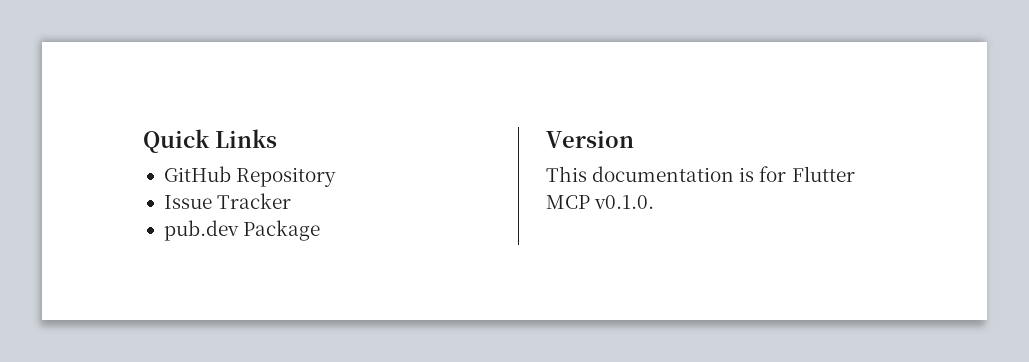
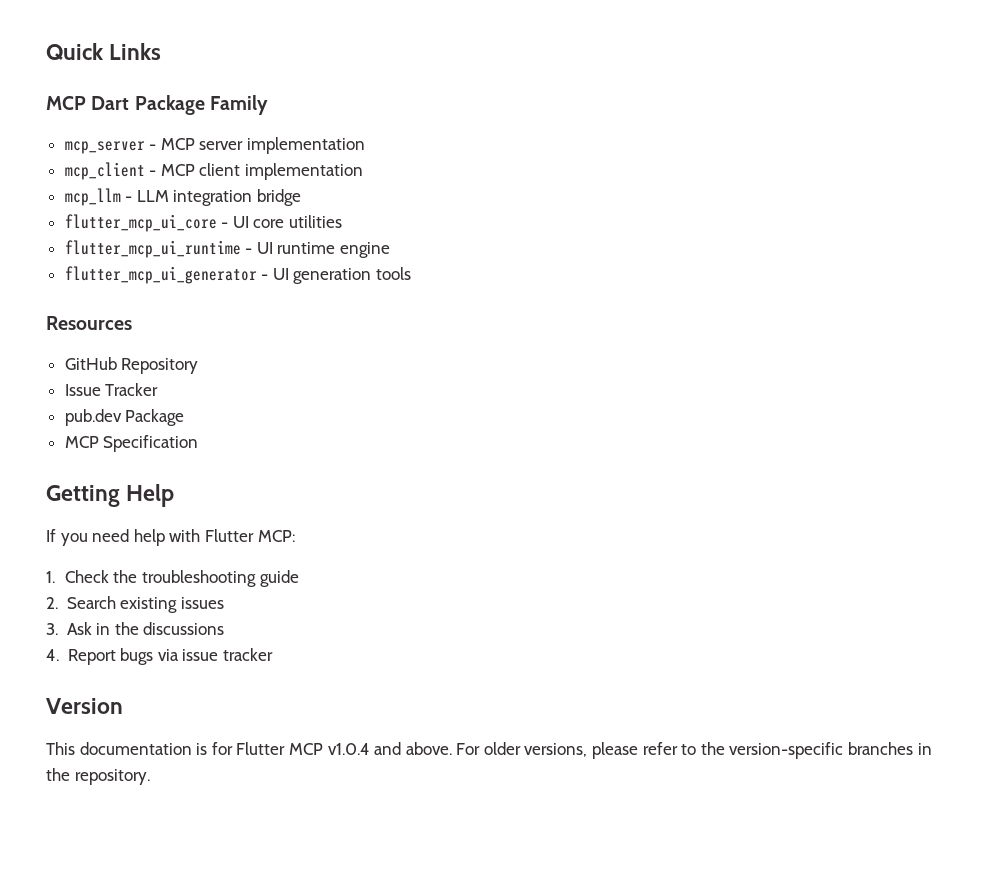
(277, 138) none -> [46,95,268,115] [64,137,366,154] [64,162,364,180] [64,188,302,206] [64,214,343,232] [64,240,391,258] [64,266,412,284] [46,316,132,330] // MCP Dart Package Family // mcp_server - MCP server implementation // mcp_client - MCP client implementation // mcp_llm - LLM integration bridge // flutter_mcp_ui_core - UI core utilities // flutter_mcp_ui_runtime - UI runtime engine // flutter_mcp_ui_generator - UI generation tools // Resources
(321, 230) none -> [64,435,199,452] [46,484,175,507] [46,529,295,546] [46,570,299,587] [46,596,224,613] [46,622,225,635] [46,648,273,665] // MCP Specification // Getting Help // If you need help with Flutter MCP: // 1. Check the troubleshooting guide // 2. Search existing issues // 3. Ask in the discussions // 4. Report bugs via issue tracker
[594,195,655,209] v0.1.0. -> [327,742,932,759] [46,768,150,785] v1.0.4 and above. For older versions, please refer to the version-specific branches in the repository.

